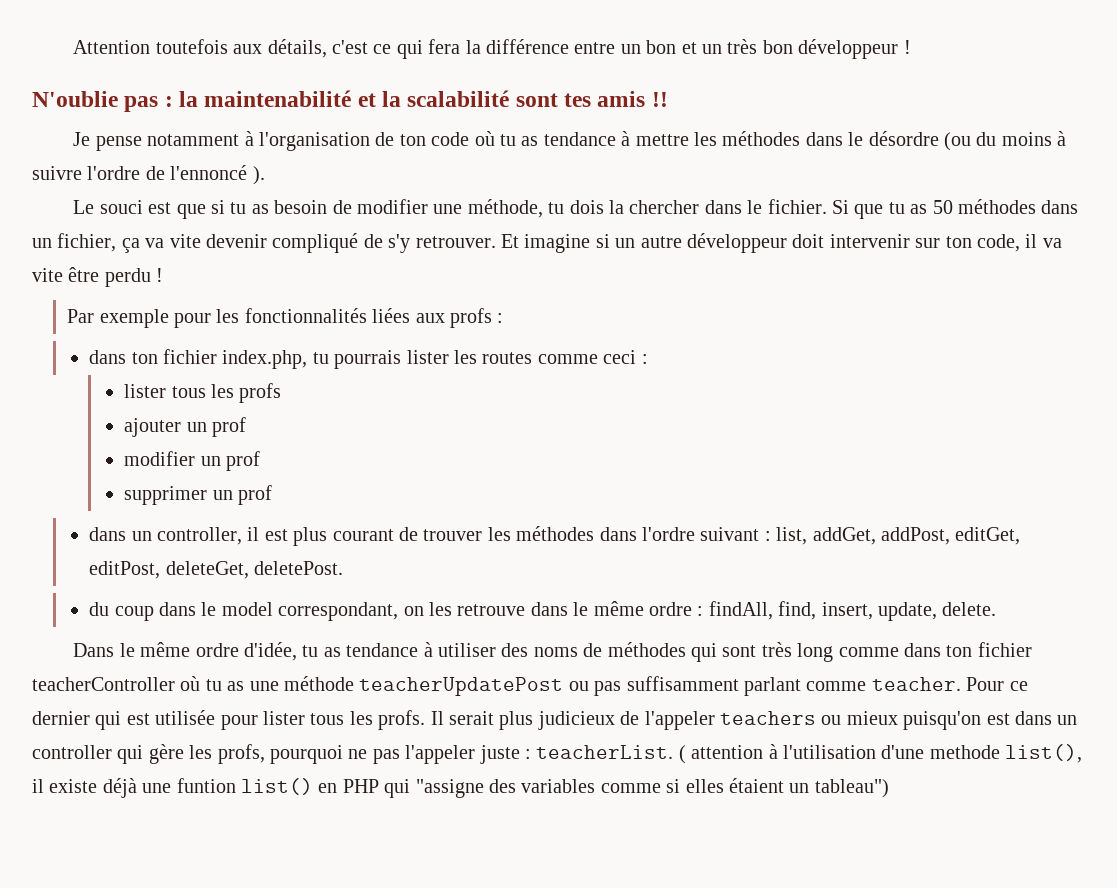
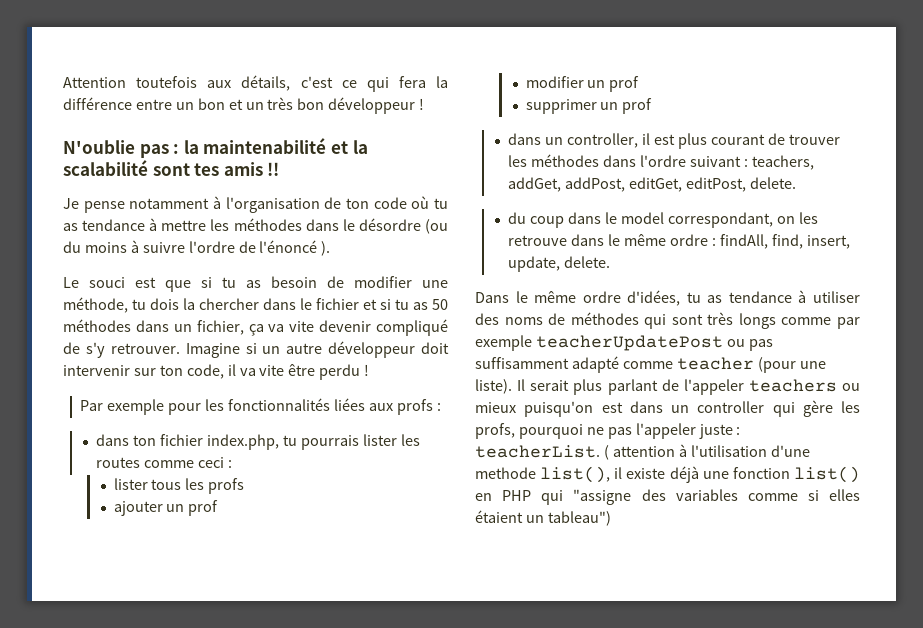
[170,165,248,180] l'ennoncé -> [259,240,318,253] l'énoncé
[767,199,884,219] fichier. Si que -> [316,298,391,310] fichier et si
[500,234,591,253] Et imagine -> [185,343,240,358] Imagine
[776,527,808,545] list, -> [751,155,814,170] teachers,
[165,561,343,579] deleteGet, deletePost. -> [749,177,796,189] delete.
[243,642,297,661] d'idée, -> [627,290,681,306] d'idées,
[797,642,1032,662] [32,676,1028,696] [32,710,426,730] long comme dans ton fichier teacherController où tu as une méthode teacherUpdatePost ou pas suffisamment parlant comme teacher. Pour ce dernier qui est utilisée pour lister tous les profs. -> [738,313,860,329] [475,335,773,351] [475,356,826,373] [475,379,512,394] longs comme par exemple teacherUpdatePost ou pas suffisamment adapté comme teacher (pour une liste).
[537,711,615,730] judicieux -> [607,379,658,395] parlant
[176,778,236,793] funtion -> [732,467,790,479] fonction

